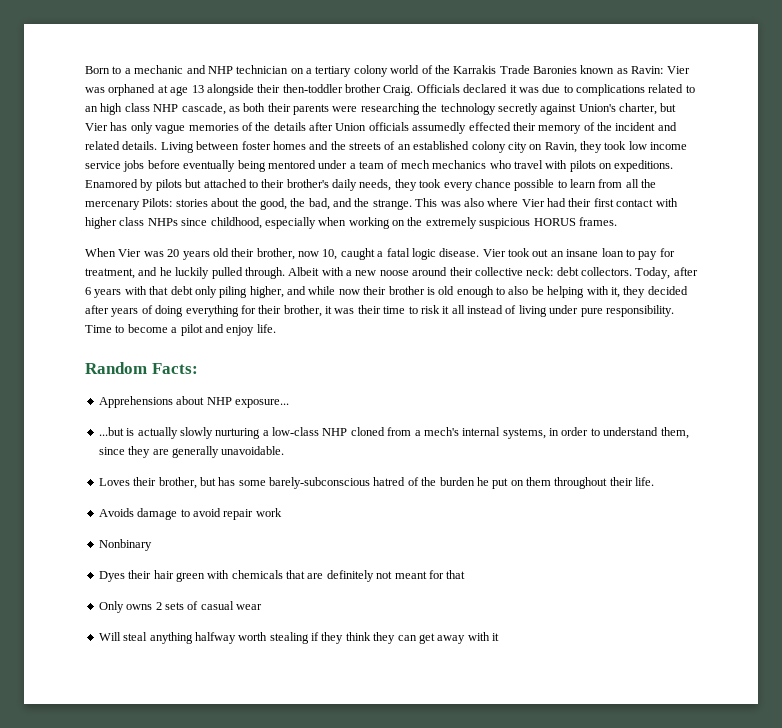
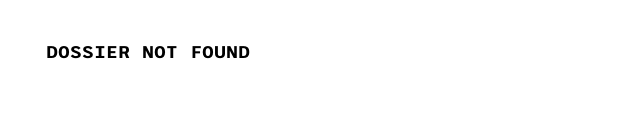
[85,65,690,77] [85,84,695,96] [85,103,677,115] [85,122,677,134] [85,141,688,153] [85,160,674,172] [85,179,657,191] [85,198,678,210] [85,217,617,229] [85,248,675,260] [85,267,698,279] [85,286,688,298] [85,305,674,317] [85,324,276,336] [85,362,198,374] [98,396,289,408] [98,427,689,439] [98,446,285,458] [98,477,655,489] [98,508,282,520] [98,539,152,551] [98,570,466,582] [98,601,262,613] [98,632,499,644] Born to a mechanic and NHP technician on a tertiary colony world of the Karrakis Trade Baronies known as Ravin: Vier was orphaned at age 13 alongside their then-toddler brother Craig. Officials declared it was due to complications related to an high class NHP cascade, as both their parents were researching the technology secretly against Union's charter, but Vier has only vague memories of the details after Union officials assumedly effected their memory of the incident and related details. Living between foster homes and the streets of an established colony city on Ravin, they took low income service jobs before eventually being mentored under a team of mech mechanics who travel with pilots on expeditions. Enamored by pilots but attached to their brother's daily needs, they took every chance possible to learn from all the mercenary Pilots: stories about the good, the bad, and the strange. This was also where Vier had their first contact with higher class NHPs since childhood, especially when working on the extremely suspicious HORUS frames. // When Vier was 20 years old their brother, now 10, caught a fatal logic disease. Vier took out an insane loan to pay for treatment, and he luckily pulled through. Albeit with a new noose around their collective neck: debt collectors. Today, after 6 years with that debt only piling higher, and while now their brother is old enough to also be helping with it, they decided after years of doing everything for their brother, it was their time to risk it all instead of living under pure responsibility. Time to become a pilot and enjoy life. // Random Facts: // Apprehensions about NHP exposure... // ...but is actually slowly nurturing a low-class NHP cloned from a mech's internal systems, in order to understand them, since they are generally unavoidable. // Loves their brother, but has some barely-subconscious hatred of the burden he put on them throughout their life. // Avoids damage to avoid repair work // Nonbinary // Dyes their hair green with chemicals that are definitely not meant for that // Only owns 2 sets of casual wear // Will steal anything halfway worth stealing if they think they can get away with it -> [46,46,250,59] DOSSIER NOT FOUND

